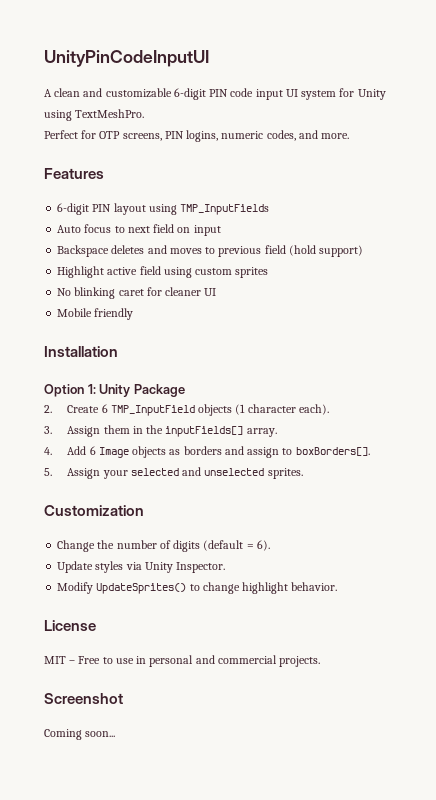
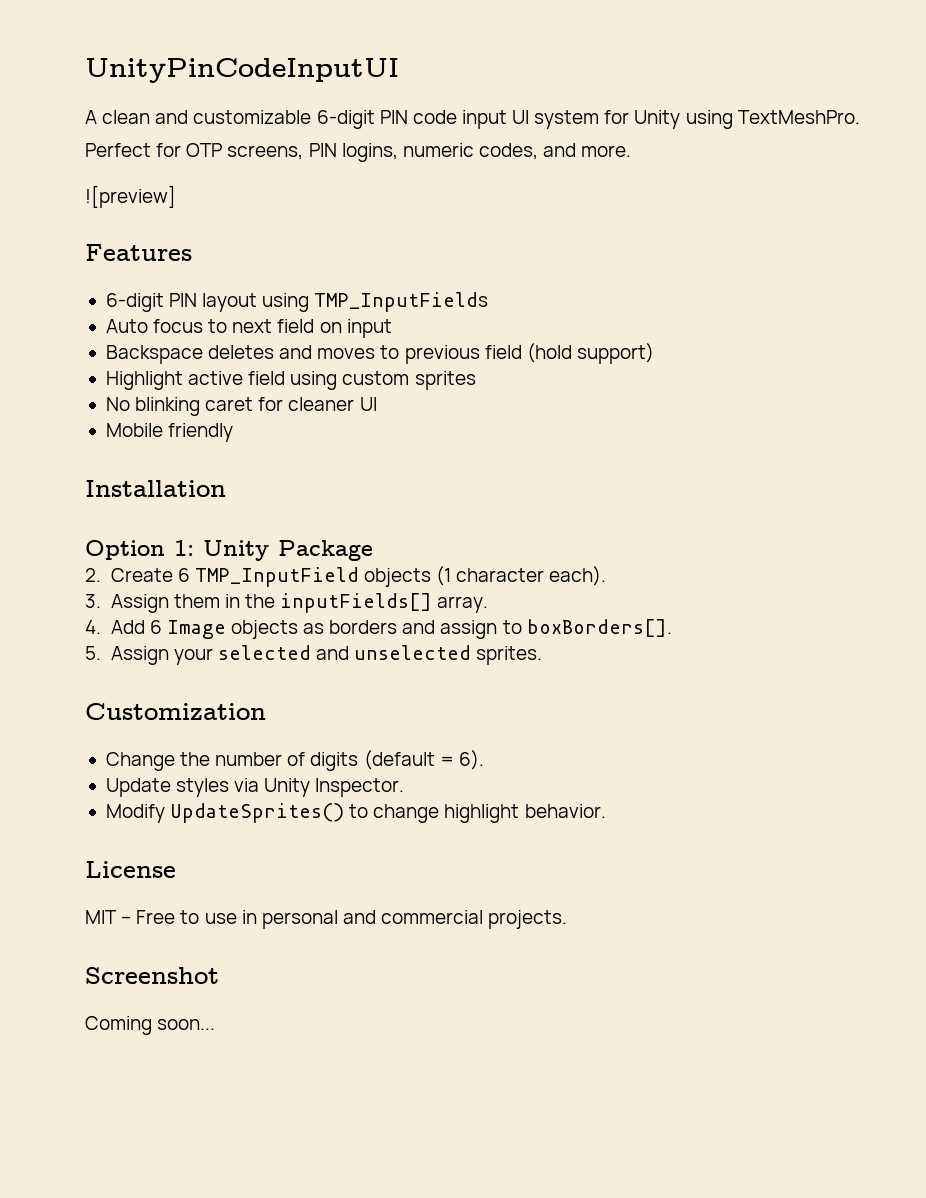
(350, 136) none -> [85,185,176,208] // ![preview]

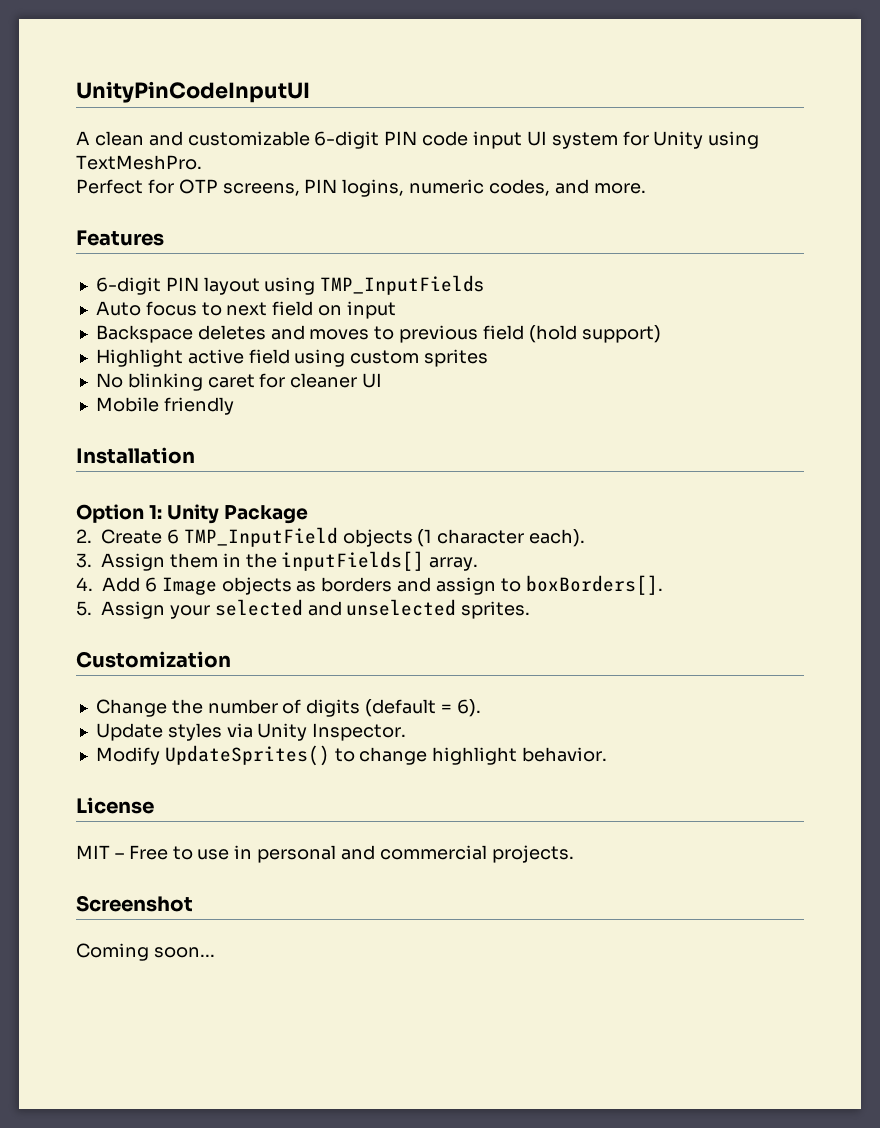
[85,185,176,208] // ![preview] -> (646, 188) none

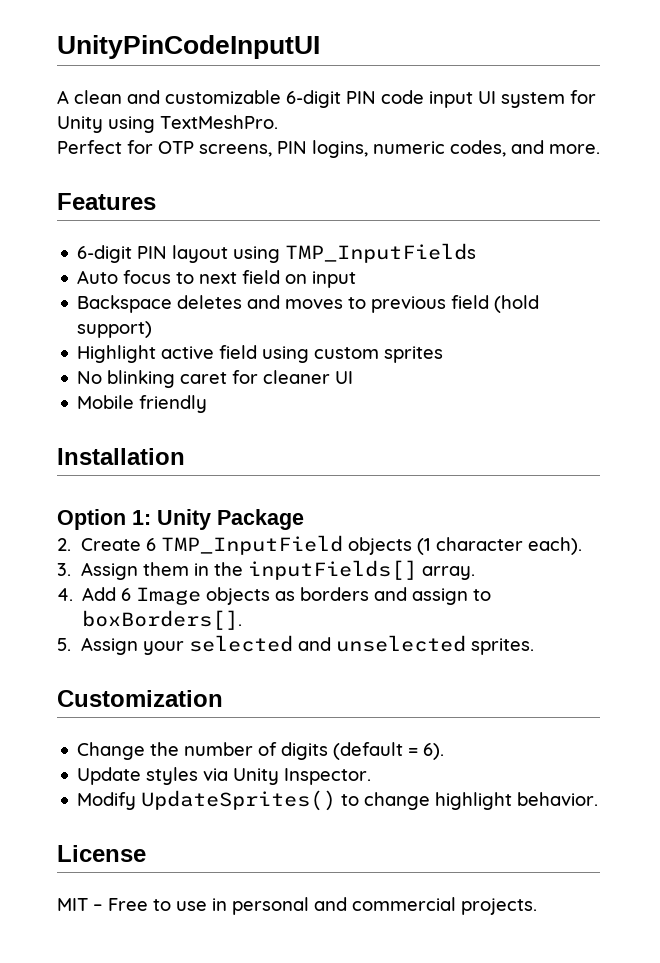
[76,895,193,912] [76,943,215,961] // Screenshot // Coming soon... -> (537, 906) none

